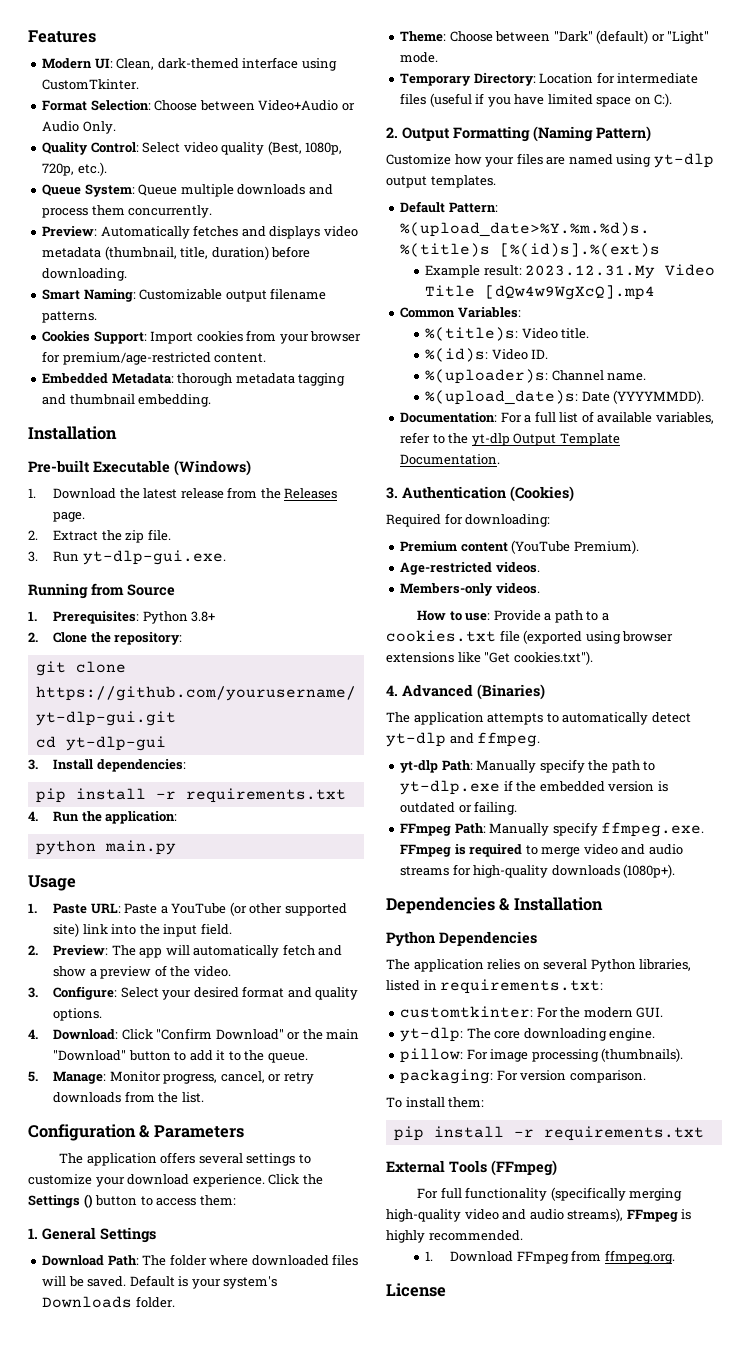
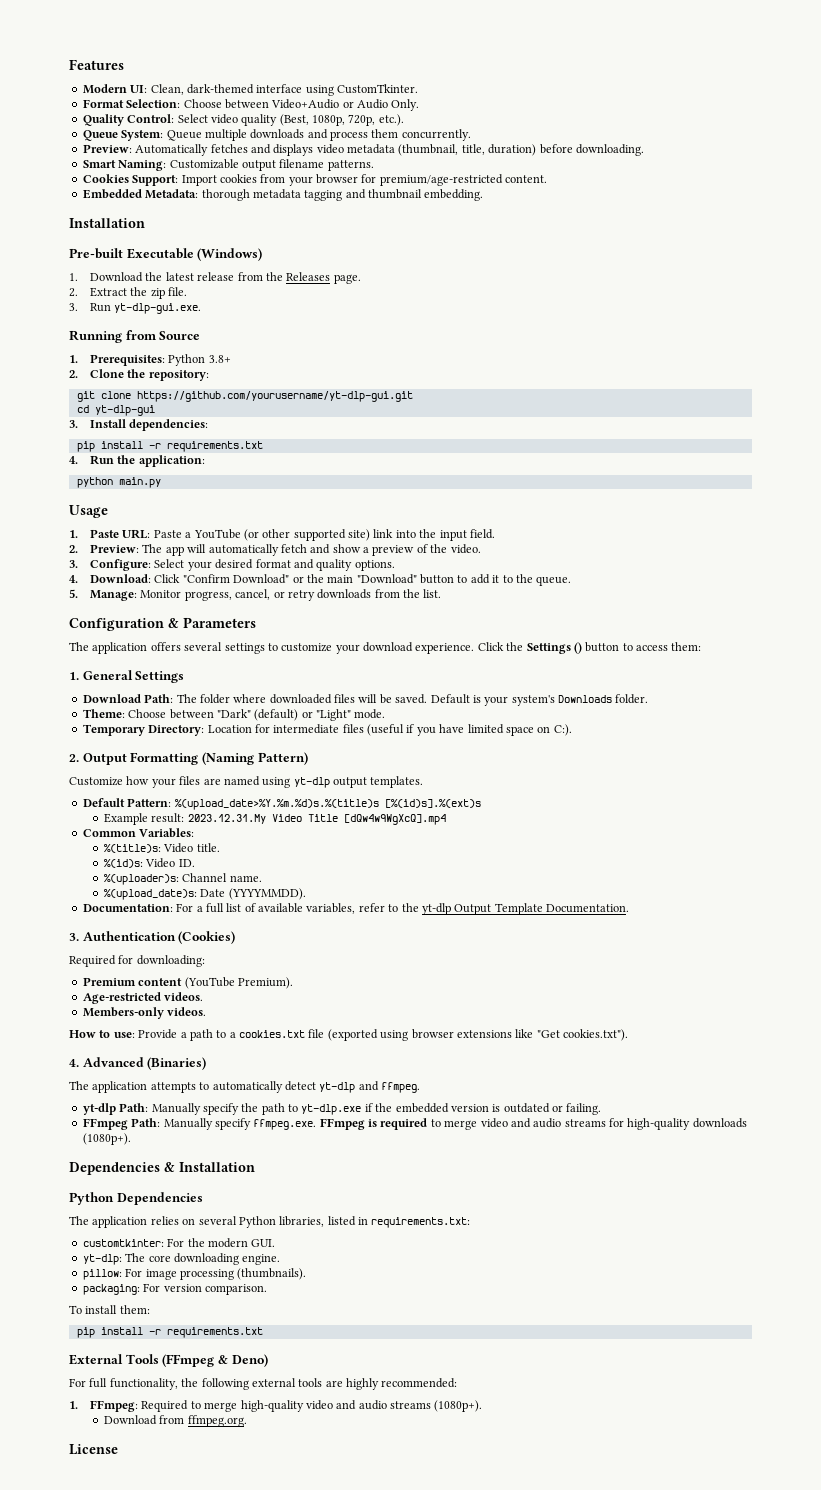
[491,1160,557,1176] (FFmpeg) -> [162,1354,268,1367] (FFmpeg & Deno)
[465,1187,683,1201] [386,1208,692,1222] [386,1230,523,1243] [425,1251,569,1264] functionality (specifically merging high-quality video and audio streams), FFmpeg is highly recommended. // 1. Download FFmpeg -> [109,1378,458,1390] [69,1400,483,1412] [103,1415,157,1425] functionality, the following external tools are highly recommended: // 1. FFmpeg: Required to merge high-quality video and audio streams (1080p+). // Download

